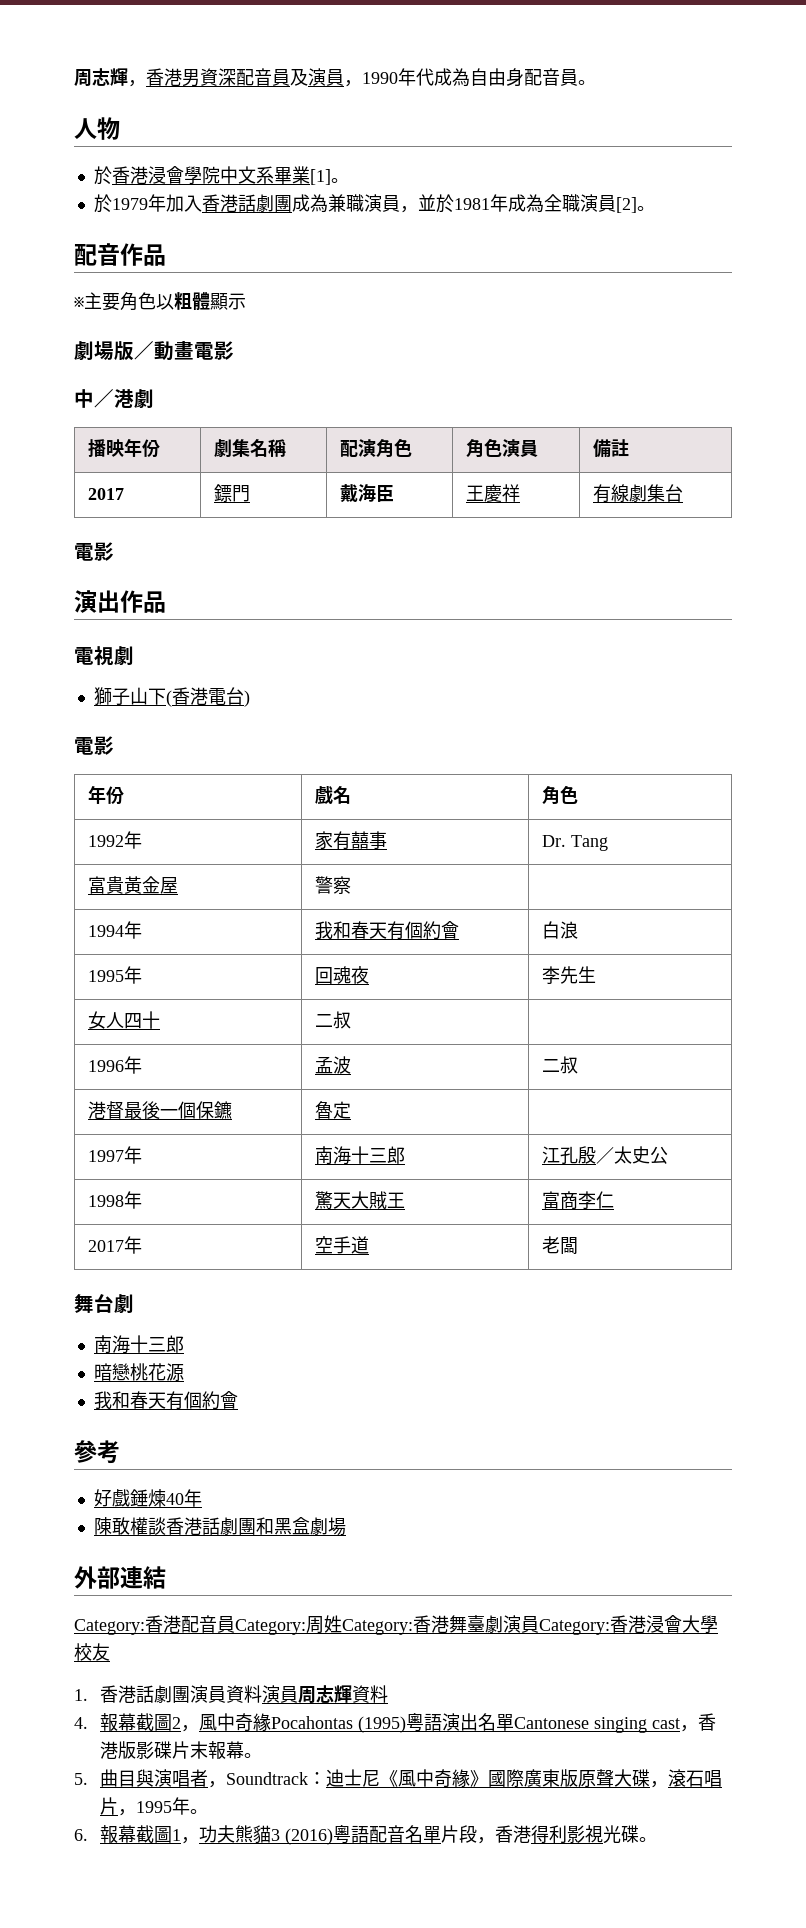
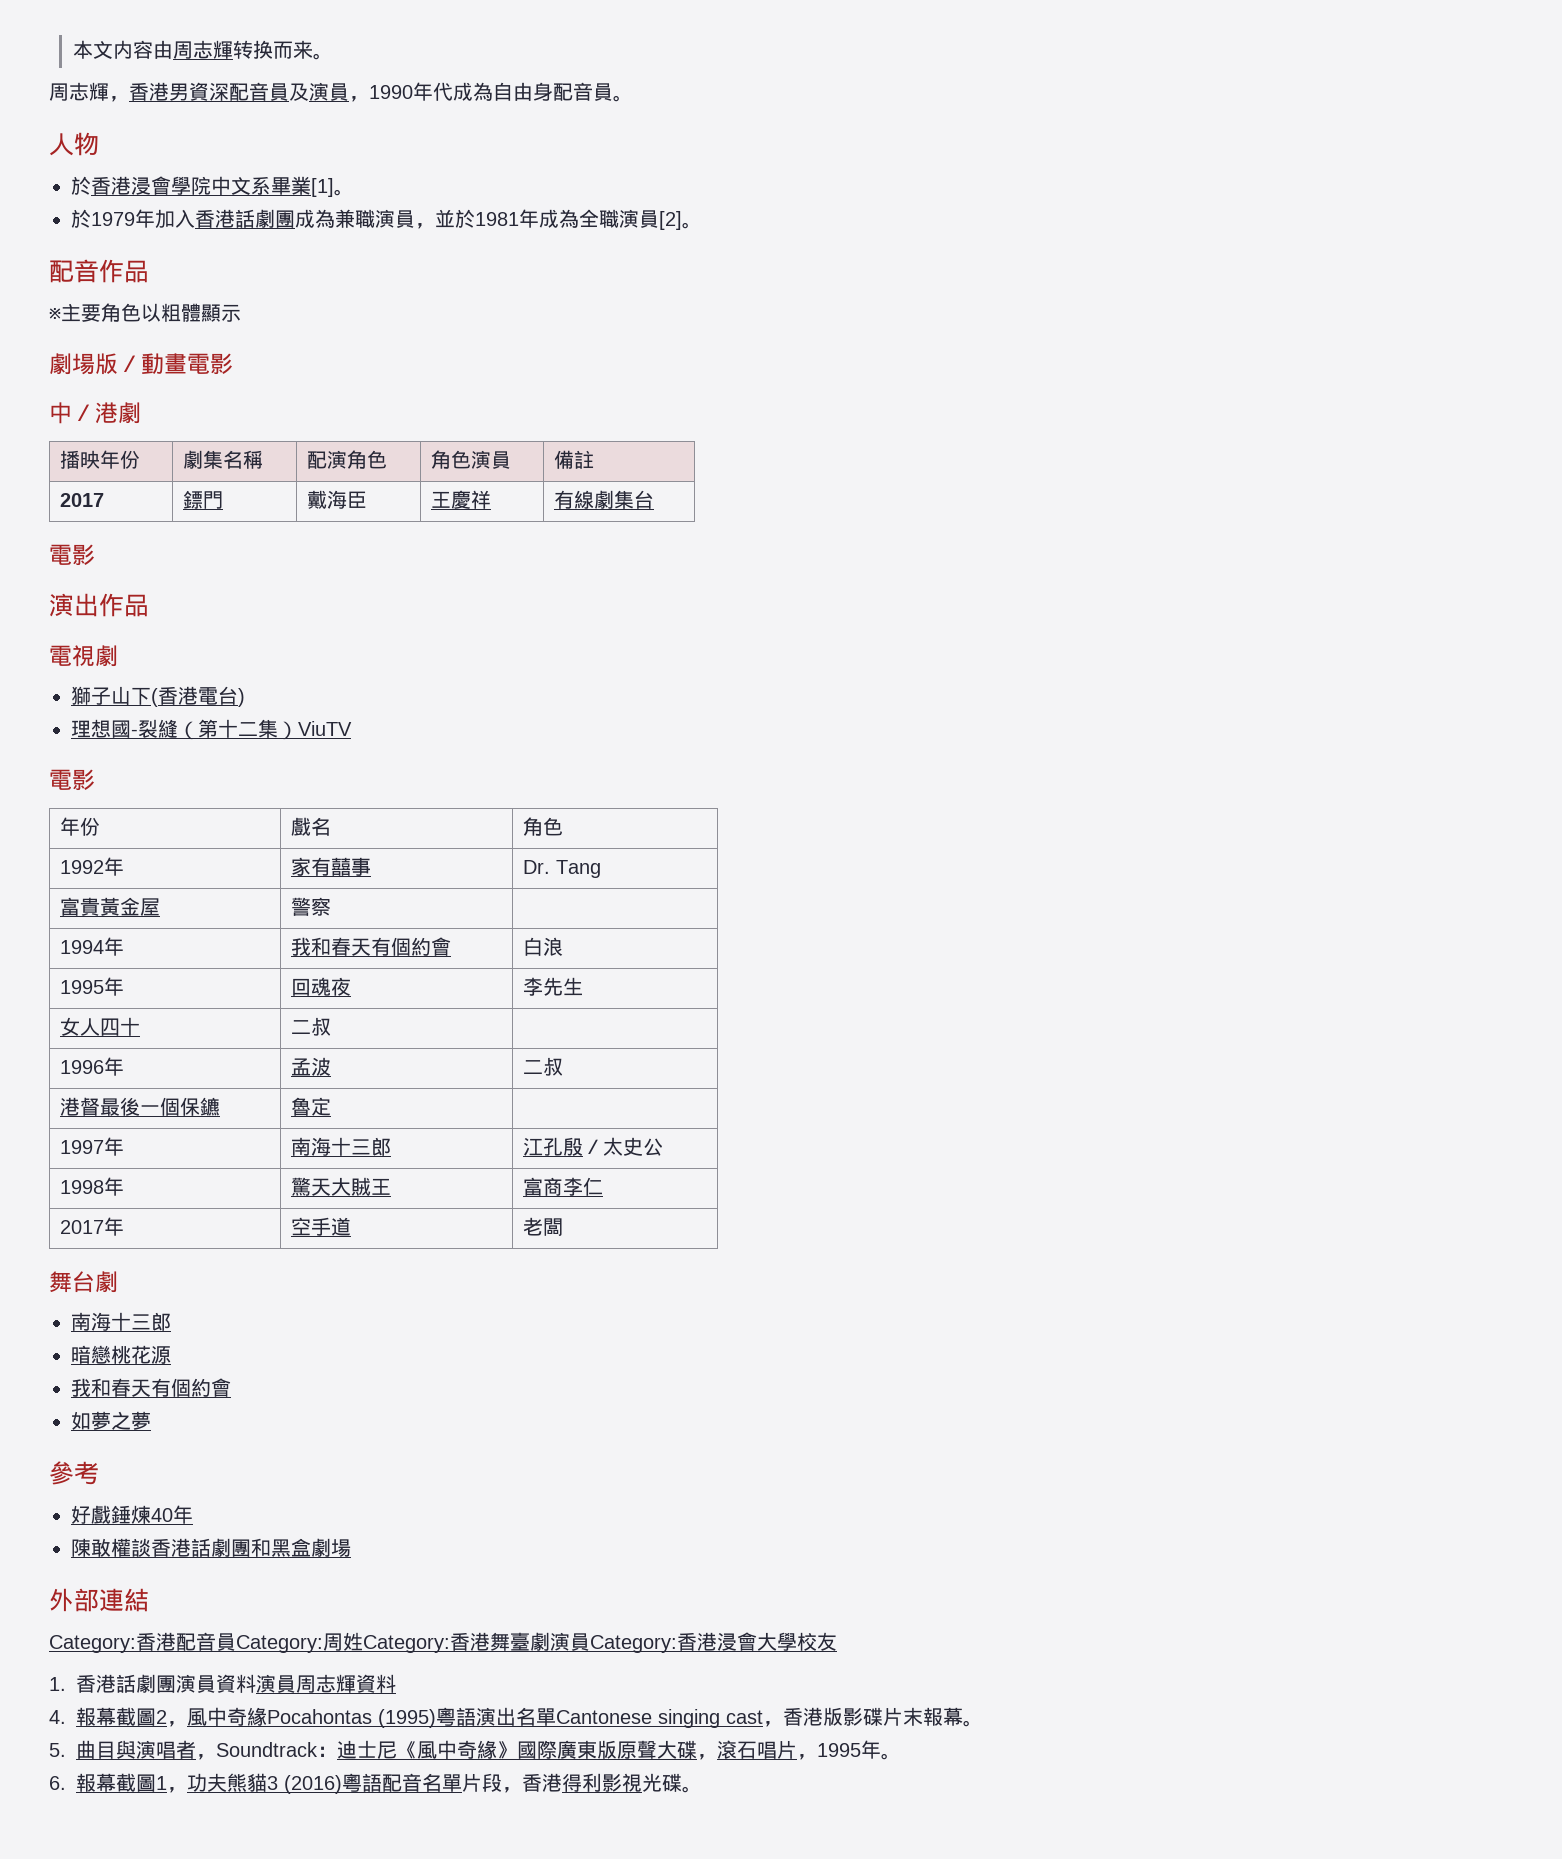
(74, 78) none -> [72,40,333,60] 本文内容由周志輝转换而来。 //
(250, 698) none -> [71,719,352,740] // 理想國-裂縫（第十二集）ViuTV
(238, 1400) none -> [71,1411,151,1430] // 如夢之夢

